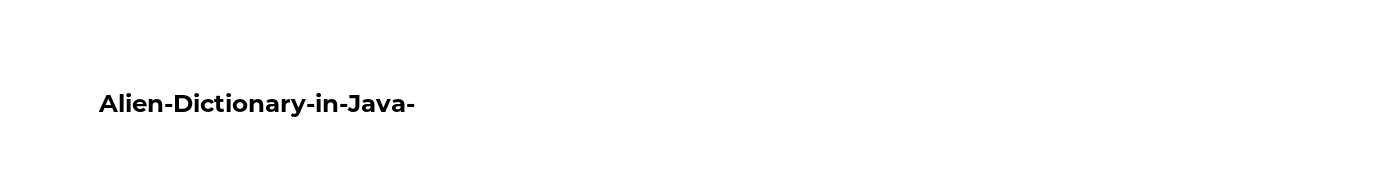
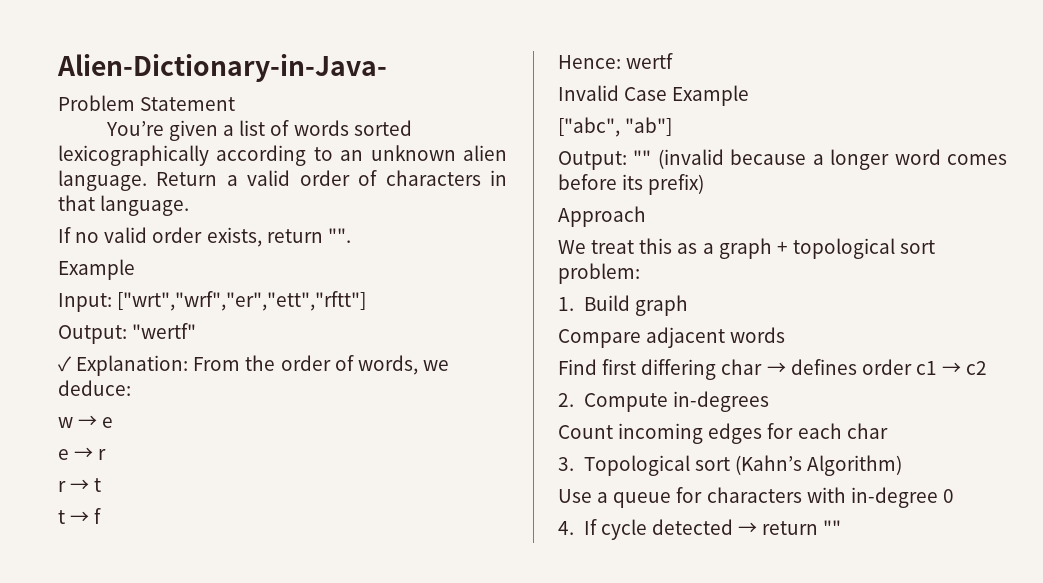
(415, 105) none -> [58,95,236,111] [105,120,412,141] [58,145,507,166] [58,170,507,191] [58,195,190,216] [58,227,351,247] [58,259,135,280] [58,291,367,312] [58,323,197,344] [58,355,449,376] [58,380,131,396] [58,415,114,428] [58,447,107,460] [58,478,102,492] [58,508,102,524] [558,53,674,69] [558,85,750,106] [558,117,673,137] [558,149,1008,170] [558,174,705,195] [558,206,646,227] [558,238,936,259] [558,263,640,284] [558,295,688,316] [558,327,786,348] [558,359,988,380] [558,391,769,412] [558,423,888,444] [558,455,902,476] [558,487,954,508] [558,519,842,540] // Problem Statement // You’re given a list of words sorted lexicographically according to an unknown alien language. Return a valid order of characters in that language. // If no valid order exists, return "". // Example // Input: ["wrt","wrf","er","ett","rftt"] // Output: "wertf" // ✓ Explanation: From the order of words, we deduce: // w → e // e → r // r → t // t → f // Hence: wertf // Invalid Case Example // ["abc", "ab"] // Output: "" (invalid because a longer word comes before its prefix) // Approach // We treat this as a graph + topological sort problem: // 1. Build graph // Compare adjacent words // Find first differing char → defines order c1 → c2 // 2. Compute in-degrees // Count incoming edges for each char // 3. Topological sort (Kahn’s Algorithm) // Use a queue for characters with in-degree 0 // 4. If cycle detected → return ""

